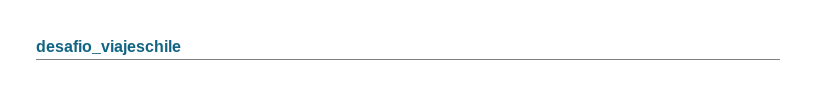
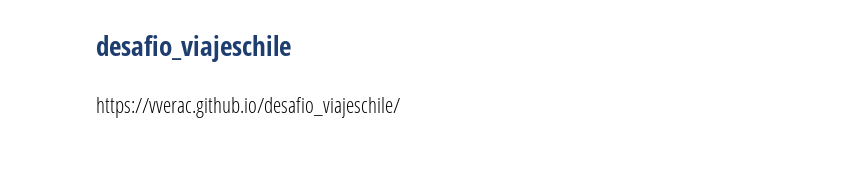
(181, 47) none -> [96,97,400,118] // https://vverac.github.io/desafio_viajeschile/

